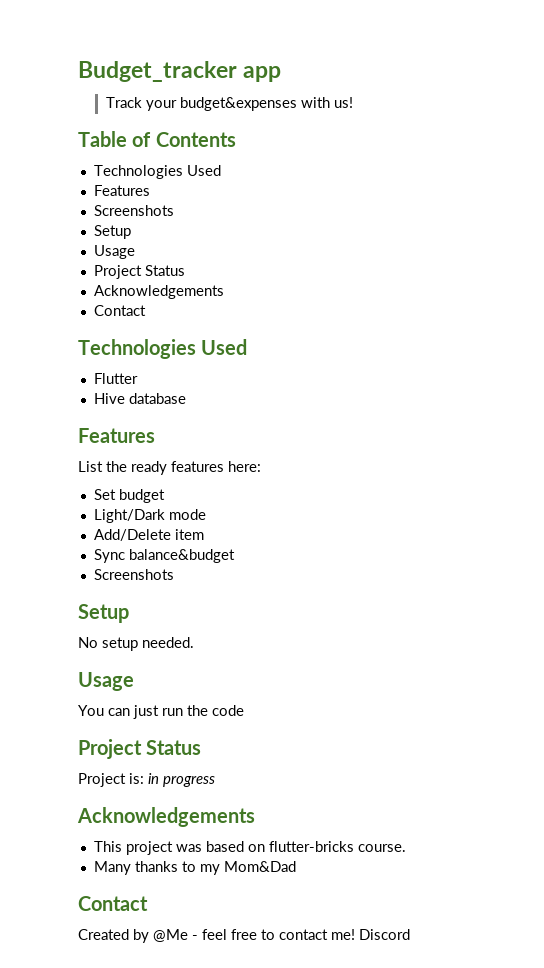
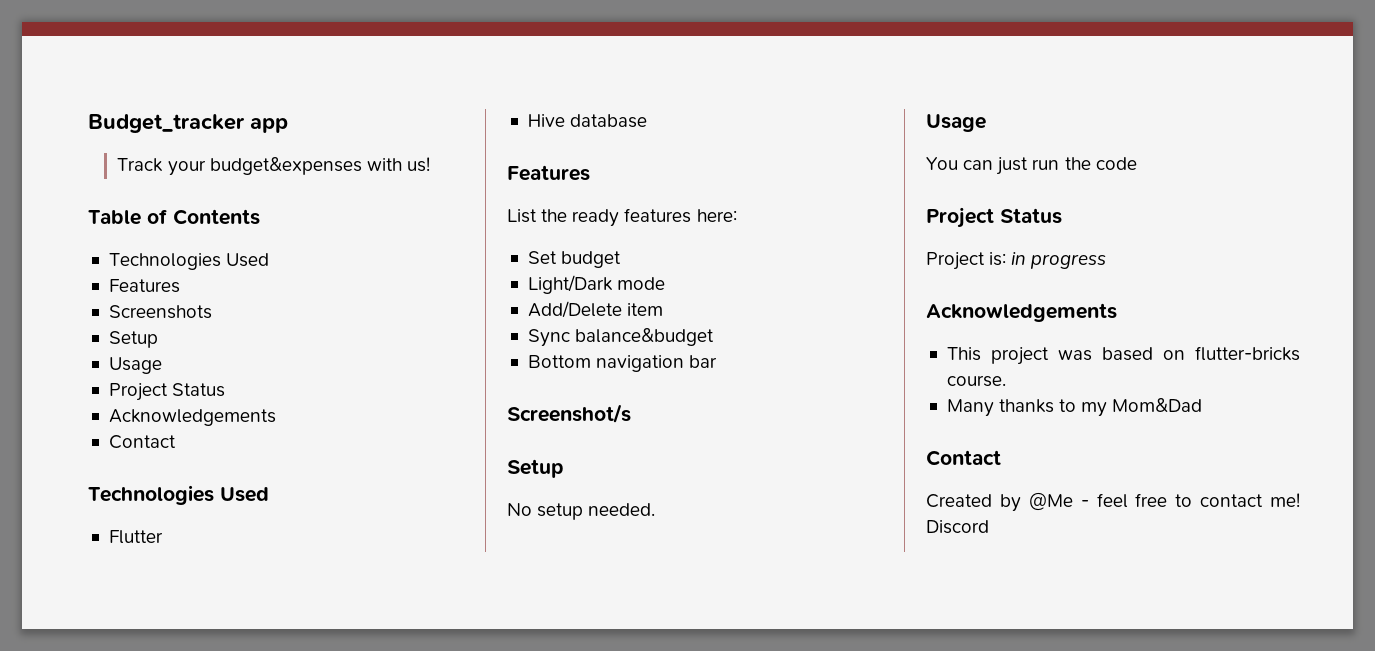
[93,569,174,580] Screenshots -> [527,355,718,372] [507,404,631,423] Bottom navigation bar // Screenshot/s

